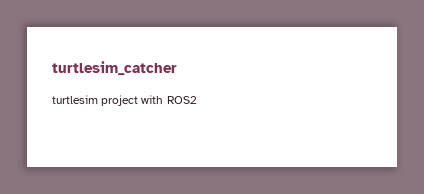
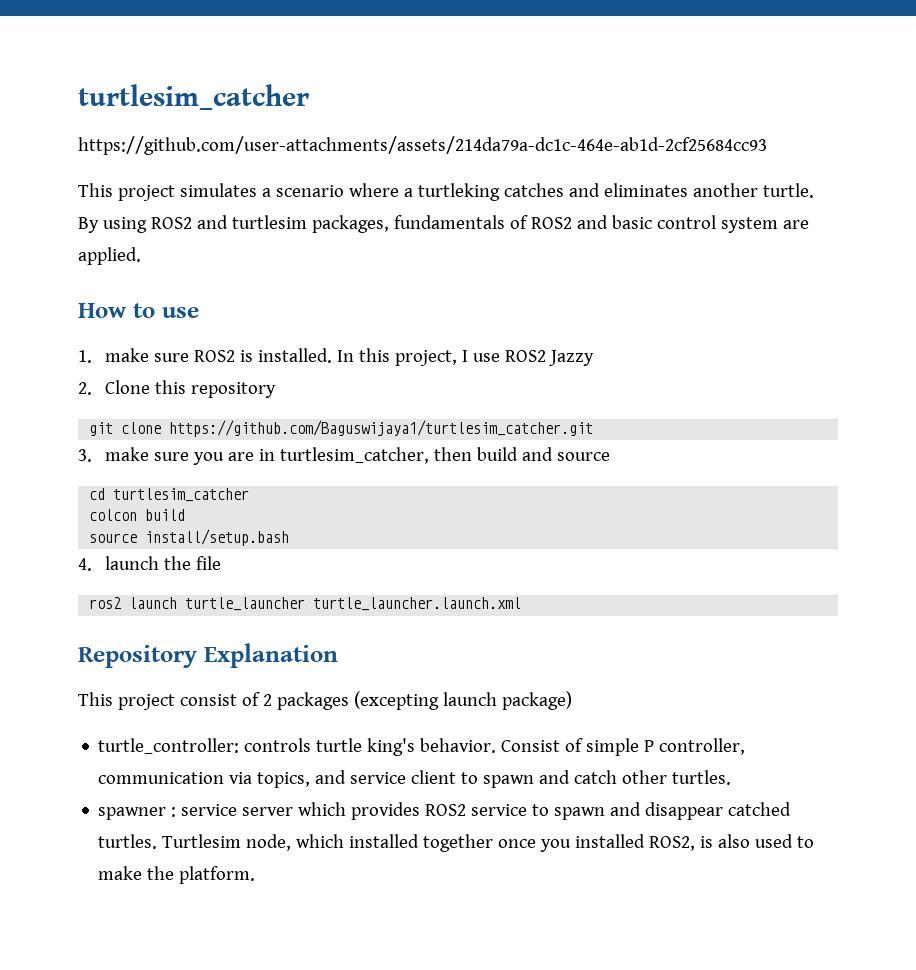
[52,61,177,75] [52,95,197,106] turtlesim_catcher // turtlesim project with ROS2 -> [78,84,309,110] [78,136,767,155] [78,183,814,201] [78,215,809,233] [78,247,141,265] [78,303,199,318] [78,348,594,366] [78,380,276,398] [89,420,594,437] [78,447,610,465] [89,488,250,502] [89,509,186,521] [89,529,290,546] [78,556,221,571] [89,597,522,611] [78,643,338,668] [78,691,572,710] [98,738,746,756] [98,770,732,788] [98,802,792,820] [98,834,815,852] [98,866,256,884] turtlesim_catcher // https://github.com/user-attachments/assets/214da79a-dc1c-464e-ab1d-2cf25684cc93 // This project simulates a scenario where a turtleking catches and eliminates another turtle. By using ROS2 and turtlesim packages, fundamentals of ROS2 and basic control system are applied. // How to use // 1. make sure ROS2 is installed. In this project, I use ROS2 Jazzy // 2. Clone this repository // git clone https://github.com/Baguswijaya1/turtlesim_catcher.git // 3. make sure you are in turtlesim_catcher, then build and source // cd turtlesim_catcher // colcon build // source install/setup.bash // 4. launch the file // ros2 launch turtle_launcher turtle_launcher.launch.xml // Repository Explanation // This project consist of 2 packages (excepting launch package) // turtle_controller: controls turtle king's behavior. Consist of simple P controller, communication via topics, and service client to spawn and catch other turtles. // spawner : service server which provides ROS2 service to spawn and disappear catched turtles. Turtlesim node, which installed together once you installed ROS2, is also used to make the platform.

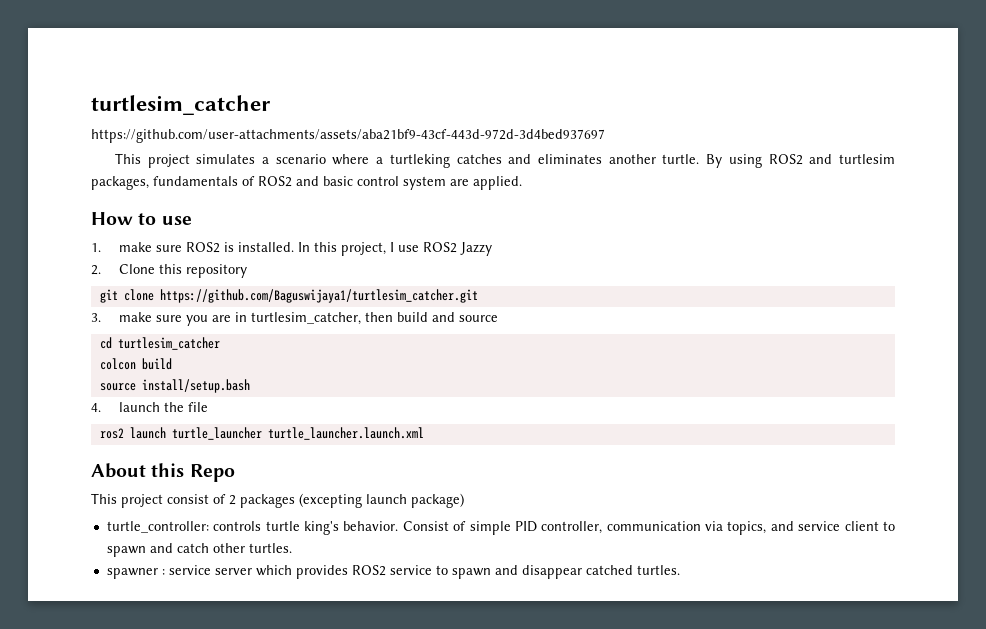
[78,84,309,110] [78,136,767,155] turtlesim_catcher // https://github.com/user-attachments/assets/214da79a-dc1c-464e-ab1d-2cf25684cc93 -> [91,95,271,115] [91,129,605,143] turtlesim_catcher // https://github.com/user-attachments/assets/aba21bf9-43cf-443d-972d-3d4bed937697
[78,643,338,668] Repository Explanation -> [91,463,235,482] About this Repo
[644,740,655,752] P -> [514,521,537,532] PID
[162,834,815,852] [98,866,256,884] Turtlesim node, which installed together once you installed ROS2, is also used to make the platform. -> (680, 570) none

